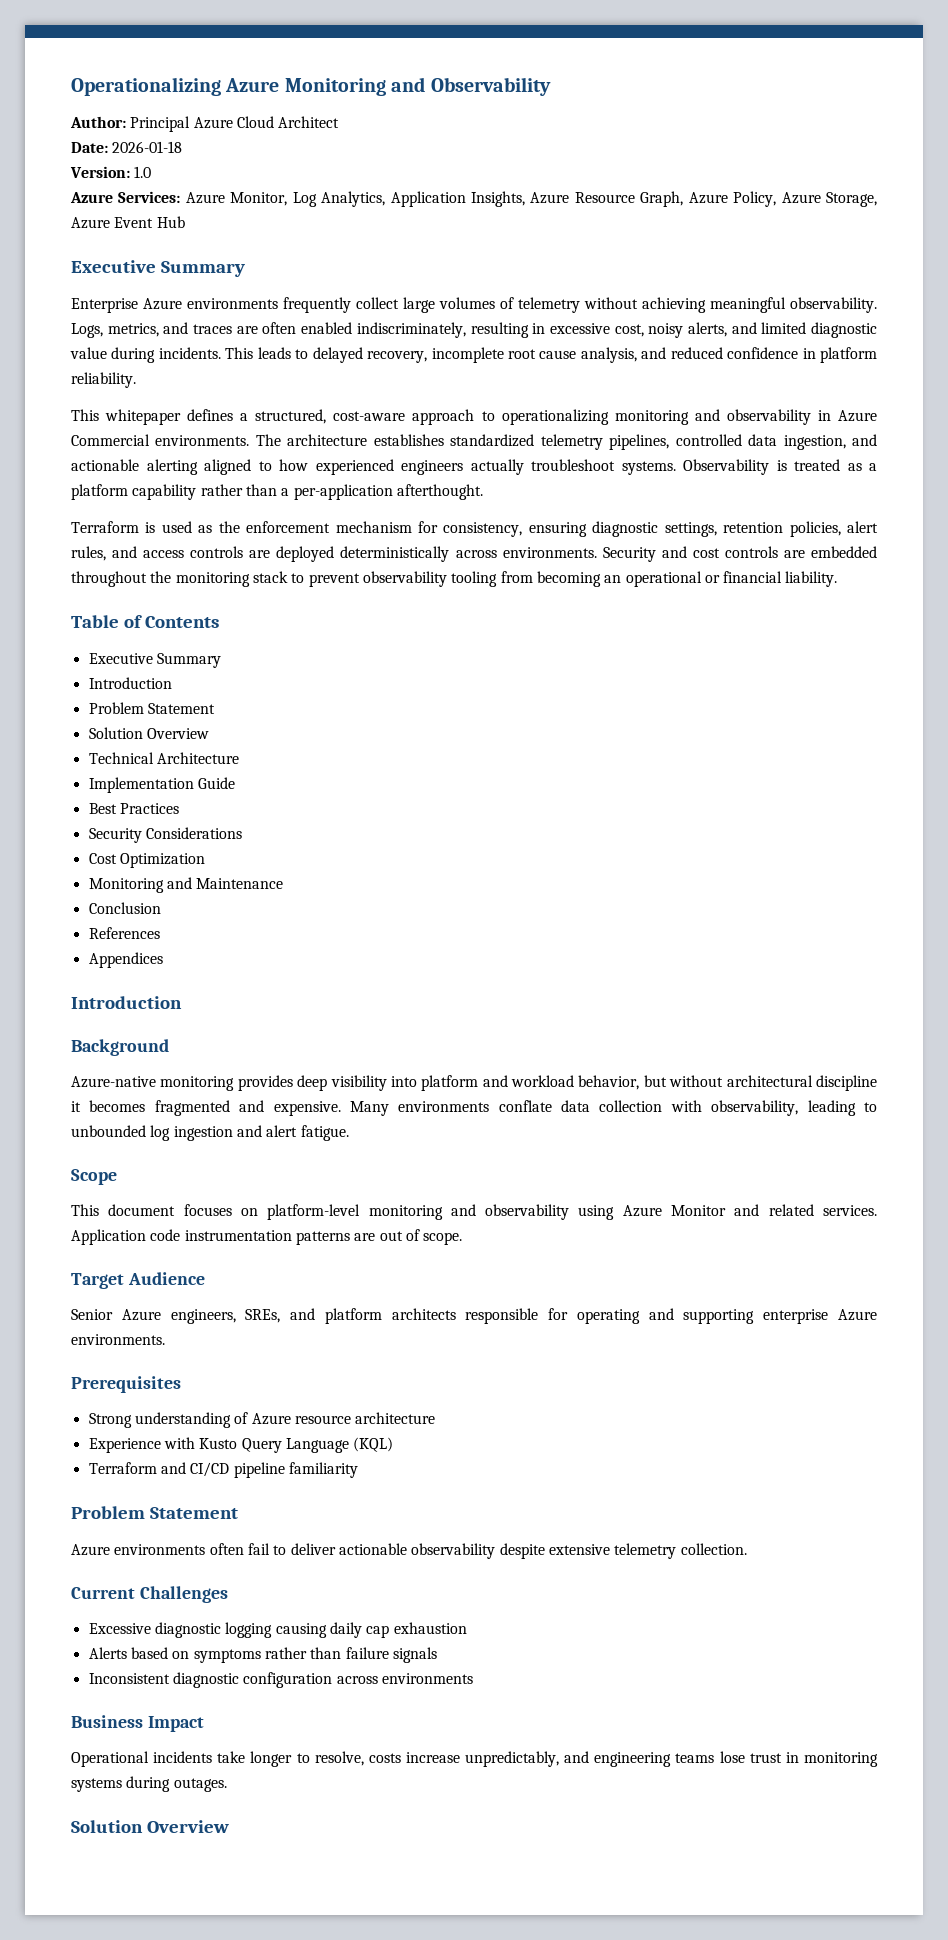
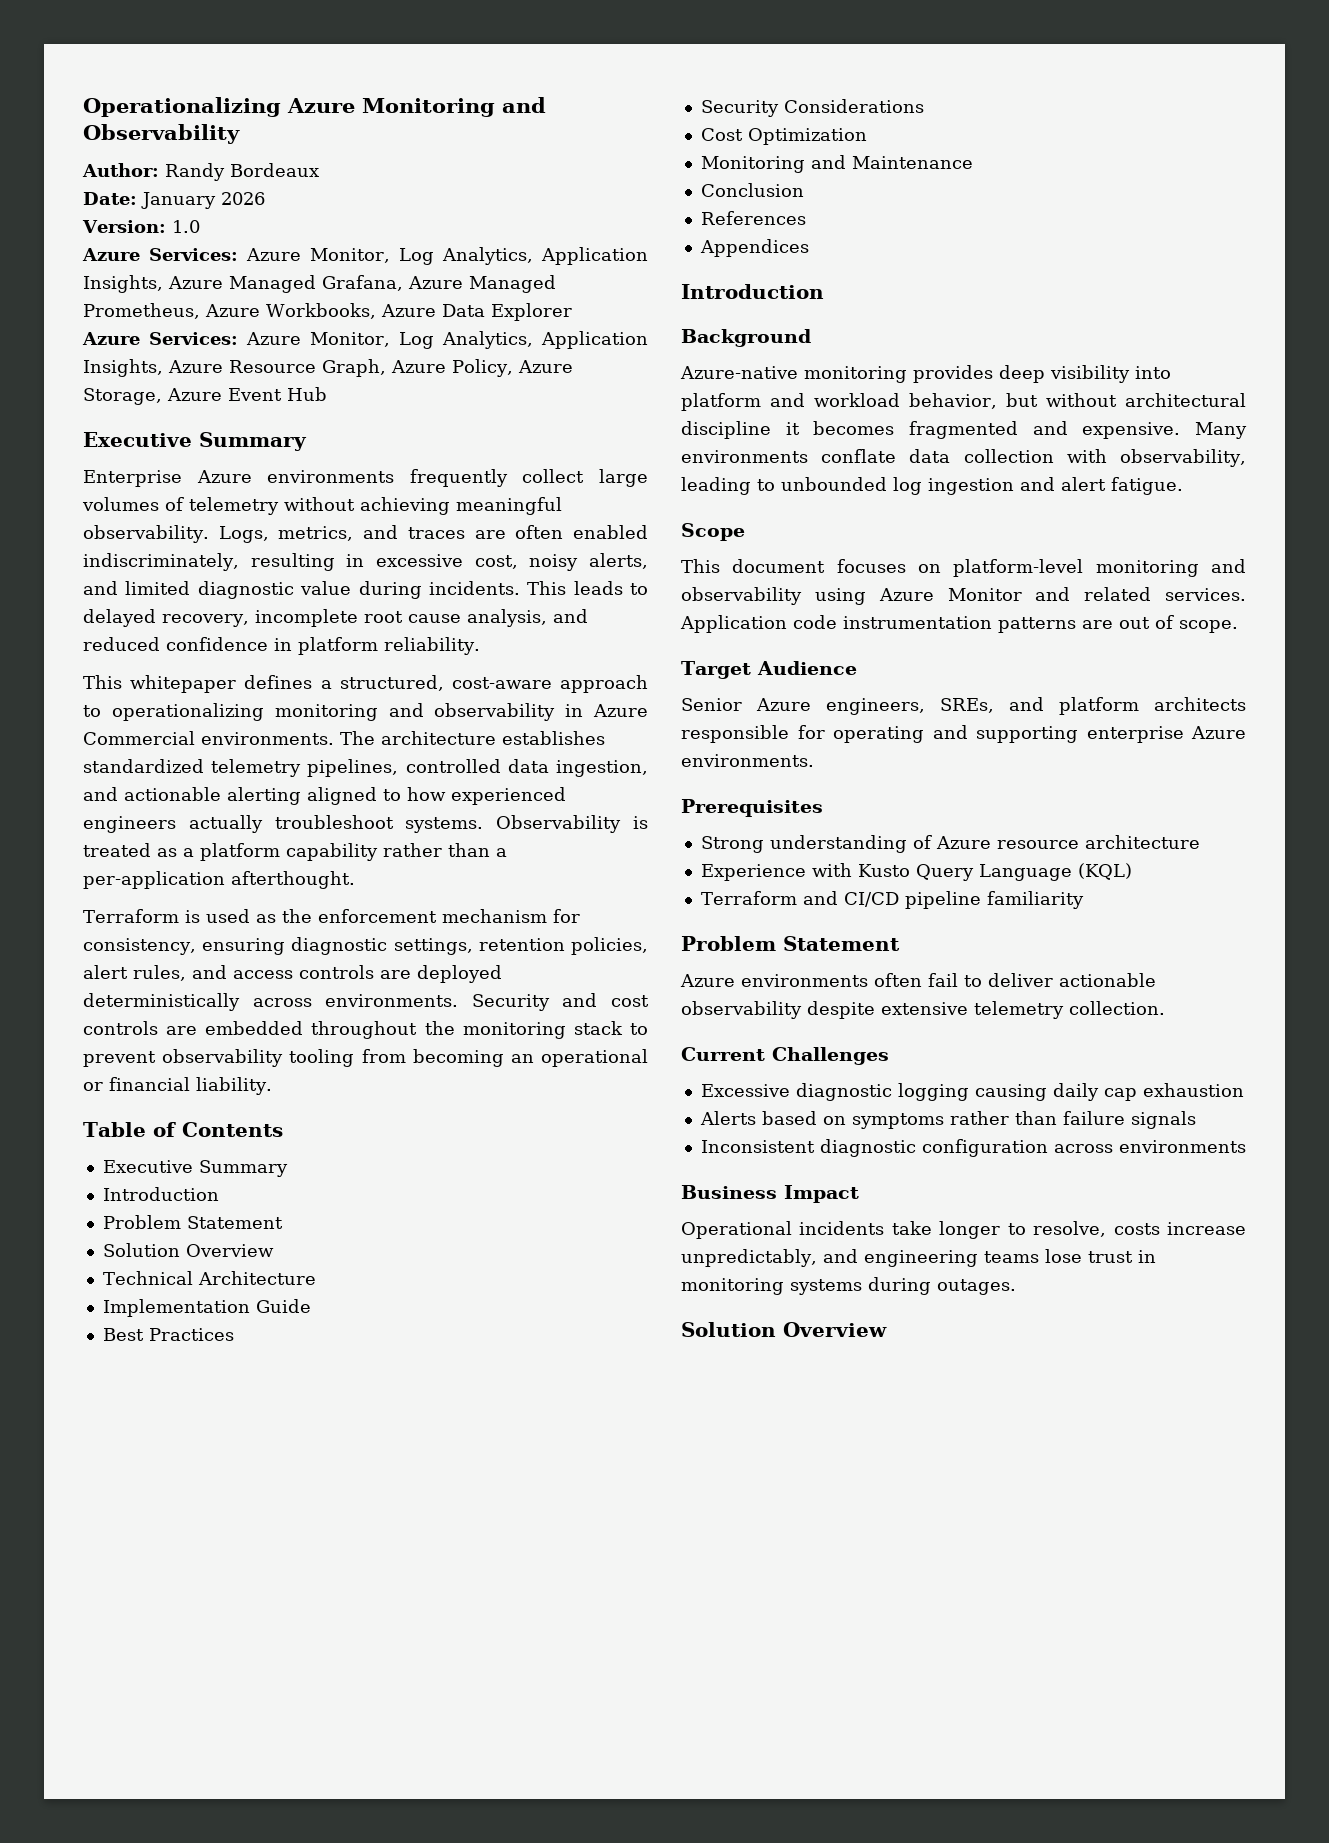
[130,116,340,132] Principal Azure Cloud Architect -> [165,163,319,181] Randy Bordeaux
[112,141,183,153] 2026-01-18 -> [141,192,265,209] January 2026
(152, 172) none -> [82,247,648,265] [83,275,556,293] [83,303,572,321] // Azure Services: Azure Monitor, Log Analytics, Application Insights, Azure Managed Grafana, Azure Managed Prometheus, Azure Workbooks, Azure Data Explorer

